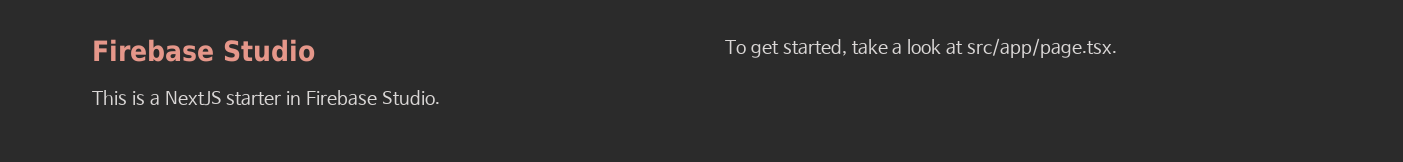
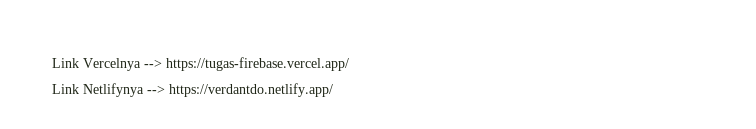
[92,39,315,62] [92,90,441,106] [725,38,1118,58] Firebase Studio // This is a NextJS starter in Firebase Studio. // To get started, take a look at src/app/page.tsx. -> [52,57,349,71] [52,83,333,97] Link Vercelnya --> https://tugas-firebase.vercel.app/ // Link Netlifynya --> https://verdantdo.netlify.app/

